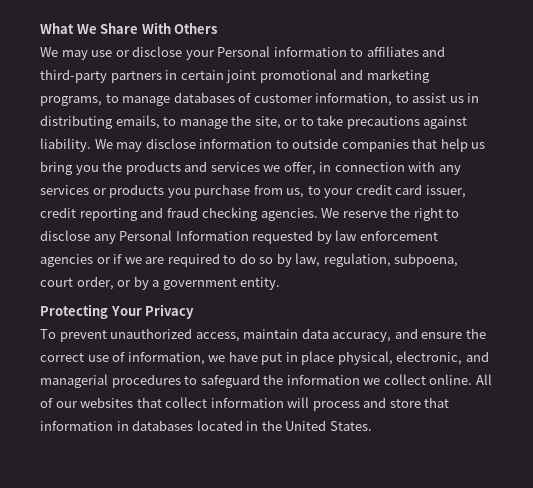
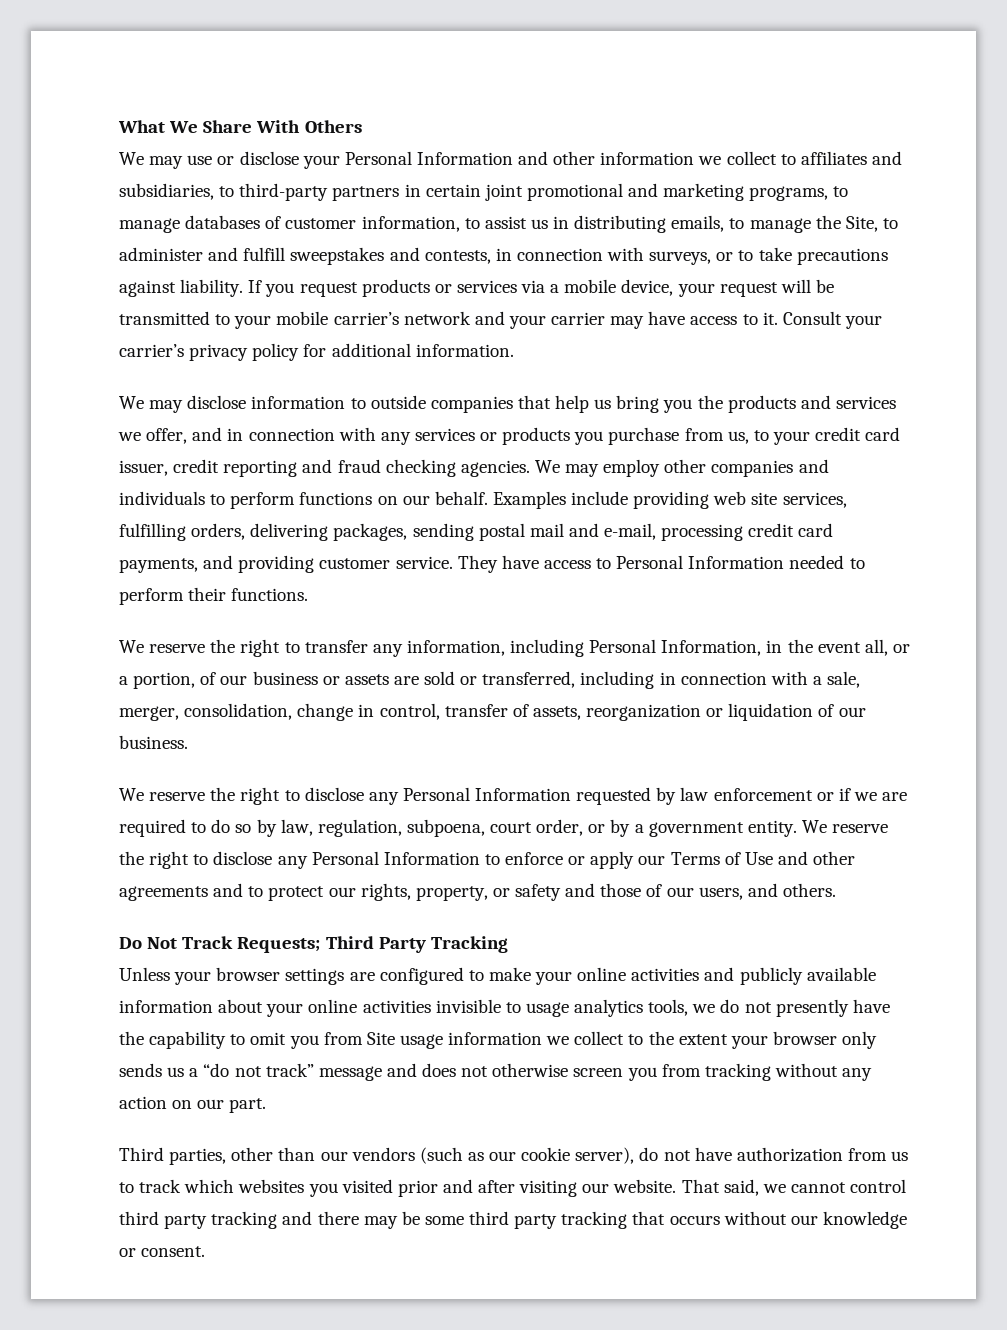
[273,47,347,57] information -> [416,151,777,165] Information and other information we collect
(446, 51) none -> [119,183,235,200] subsidiaries, to
[254,116,281,129] site, -> [845,216,898,232] [119,247,712,265] Site, to administer and fulfill sweepstakes and contests, in connection with surveys,
(91, 145) none -> [248,279,834,297] [119,311,882,329] [119,343,514,361] If you request products or services via a mobile device, your request will be transmitted to your mobile carrier’s network and your carrier may have access to it. Consult your carrier’s privacy policy for additional information. //
(316, 168) none -> [192,427,223,441] and
(340, 213) none -> [565,459,829,477] [119,491,847,509] [119,523,834,541] [119,555,865,573] [119,587,309,605] [119,639,910,657] [119,671,861,689] [119,703,866,721] [119,735,188,749] [119,788,144,801] may employ other companies and individuals to perform functions on our behalf. Examples include providing web site services, fulfilling orders, delivering packages, sending postal mail and e-mail, processing credit card payments, and providing customer service. They have access to Personal Information needed to perform their functions. // We reserve the right to transfer any information, including Personal Information, in the event all, or a portion, of our business or assets are sold or transferred, including in connection with a sale, merger, consolidation, change in control, transfer of assets, reorganization or liquidation of our business. // We
[40,254,93,267] agencies -> (813, 794) none
[40,304,195,319] [40,328,486,342] [40,351,489,365] [40,374,492,388] [40,397,450,411] [40,420,372,431] // Protecting Your Privacy // To prevent unauthorized access, maintain data accuracy, and ensure the correct use of information, we have put in place physical, electronic, and managerial procedures to safeguard the information we collect online. All of our websites that collect information will process and store that information in databases located in the United States. -> [801,820,889,833] [119,851,856,869] [119,883,836,901] [119,936,508,953] [119,967,876,985] [119,999,890,1017] [119,1031,878,1049] [119,1063,873,1081] [119,1096,267,1113] [119,1147,909,1165] [119,1179,907,1197] [119,1211,907,1229] [119,1246,206,1257] We reserve the right to disclose any Personal Information to enforce or apply our Terms of Use and other agreements and to protect our rights, property, or safety and those of our users, and others. // Do Not Track Requests; Third Party Tracking // Unless your browser settings are configured to make your online activities and publicly available information about your online activities invisible to usage analytics tools, we do not presently have the capability to omit you from Site usage information we collect to the extent your browser only sends us a “do not track” message and does not otherwise screen you from tracking without any action on our part. // Third parties, other than our vendors (such as our cookie server), do not have authorization from us to track which websites you visited prior and after visiting our website. That said, we cannot control third party tracking and there may be some third party tracking that occurs without our knowledge or consent.

